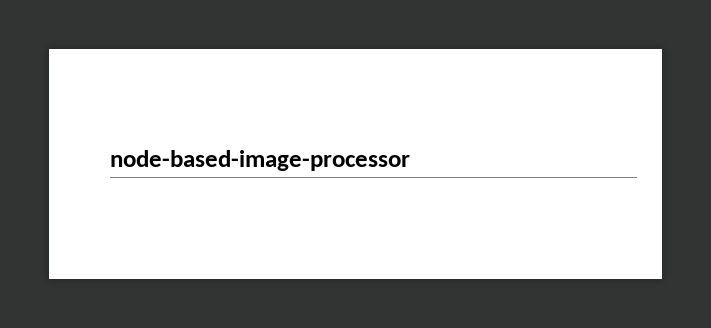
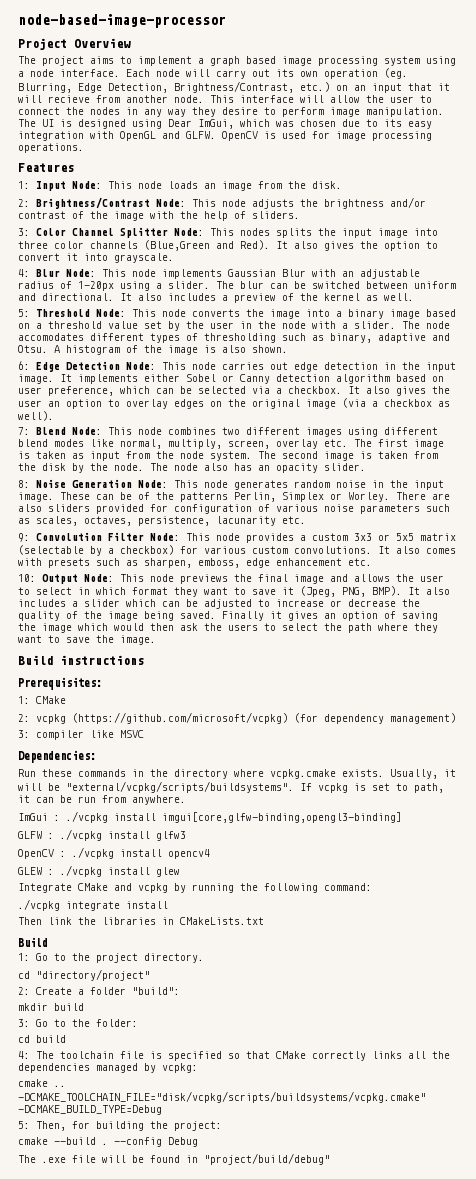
(410, 160) none -> [18,38,131,50] [18,56,456,66] [18,68,408,79] [18,81,450,93] [18,95,432,103] [18,107,444,117] [18,119,432,129] [18,131,432,141] [18,143,84,153] [18,163,74,172] [18,181,342,191] [18,197,426,209] [18,211,300,221] [18,227,438,238] [18,240,438,251] [18,253,174,263] [18,269,420,279] [18,281,456,291] [18,293,414,303] [18,309,456,319] [18,321,450,331] [18,333,450,343] [18,345,288,355] [18,361,456,372] [18,374,444,384] [18,386,450,396] [18,398,450,409] [18,411,54,421] [18,427,438,437] [18,439,444,449] [18,451,438,461] [18,463,366,473] [18,479,444,490] [18,492,450,502] [18,504,450,514] [18,516,306,526] [18,532,456,543] [18,545,456,556] [18,558,372,568] [18,574,444,584] [18,586,450,597] [18,599,420,609] [18,611,438,621] [18,623,438,633] [18,635,156,645] [18,655,144,665] [18,677,102,690] [18,696,66,704] [18,712,456,724] [18,730,144,740] [18,750,96,763] [18,769,456,779] [18,781,444,793] [18,795,186,805] [18,811,402,823] [18,829,186,841] [18,847,210,859] [18,865,180,877] [18,883,372,893] [18,899,168,911] [18,917,264,925] [18,937,48,947] [18,953,204,963] [18,969,150,981] [18,987,180,995] [18,1003,84,1011] [18,1019,138,1027] [18,1035,66,1043] [18,1051,450,1061] [18,1063,198,1073] [18,1079,66,1087] [18,1091,426,1103] [18,1105,162,1115] [18,1121,222,1131] [18,1137,198,1147] [18,1153,330,1165] // Project Overview // The project aims to implement a graph based image processing system using a node interface. Each node will carry out its own operation (eg. Blurring, Edge Detection, Brightness/Contrast, etc.) on an input that it will recieve from another node. This interface will allow the user to connect the nodes in any way they desire to perform image manipulation. The UI is designed using Dear ImGui, which was chosen due to its easy integration with OpenGL and GLFW. OpenCV is used for image processing operations. // Features // 1: Input Node: This node loads an image from the disk. // 2: Brightness/Contrast Node: This node adjusts the brightness and/or contrast of the image with the help of sliders. // 3: Color Channel Splitter Node: This nodes splits the input image into three color channels (Blue,Green and Red). It also gives the option to convert it into grayscale. // 4: Blur Node: This node implements Gaussian Blur with an adjustable radius of 1-20px using a slider. The blur can be switched between uniform and directional. It also includes a preview of the kernel as well. // 5: Threshold Node: This node converts the image into a binary image based on a threshold value set by the user in the node with a slider. The node accomodates different types of thresholding such as binary, adaptive and Otsu. A histogram of the image is also shown. // 6: Edge Detection Node: This node carries out edge detection in the input image. It implements either Sobel or Canny detection algorithm based on user preference, which can be selected via a checkbox. It also gives the user an option to overlay edges on the original image (via a checkbox as well). // 7: Blend Node: This node combines two different images using different blend modes like normal, multiply, screen, overlay etc. The first image is taken as input from the node system. The second image is taken from the disk by the node. The node also has an opacity slider. // 8: Noise Generation Node: This node generates random noise in the input image. These can be of the patterns Perlin, Simplex or Worley. There are also sliders provided for configuration of various noise parameters such as scales, octaves, persistence, lacunarity etc. // 9: Convolution Filter Node: This node provides a custom 3x3 or 5x5 matrix (selectable by a checkbox) for various custom convolutions. It also comes with presets such as sharpen, emboss, edge enhancement etc. // 10: Output Node: This node previews the final image and allows the user to select in which format they want to save it (Jpeg, PNG, BMP). It also includes a slider which can be adjusted to increase or decrease the quality of the image being saved. Finally it gives an option of saving the image which would then ask the users to select the path where they want to save the image. // Build instructions // Prerequisites: // 1: CMake // 2: vcpkg (https://github.com/microsoft/vcpkg) (for dependency management) // 3: compiler like MSVC // Dependencies: // Run these commands in the directory where vcpkg.cmake exists. Usually, it will be "external/vcpkg/scripts/buildsystems". If vcpkg is set to path, it can be run from anywhere. // ImGui : ./vcpkg install imgui[core,glfw-binding,opengl3-binding] // GLFW : ./vcpkg install glfw3 // OpenCV : ./vcpkg install opencv4 // GLEW : ./vcpkg install glew // Integrate CMake and vcpkg by running the following command: // ./vcpkg integrate install // Then link the libraries in CMakeLists.txt // Build // 1: Go to the project directory. // cd "directory/project" // 2: Create a folder "build": // mkdir build // 3: Go to the folder: // cd build // 4: The toolchain file is specified so that CMake correctly links all the dependencies managed by vcpkg: // cmake .. -DCMAKE_TOOLCHAIN_FILE="disk/vcpkg/scripts/buildsystems/vcpkg.cmake" -DCMAKE_BUILD_TYPE=Debug // 5: Then, for building the project: // cmake --build . --config Debug // The .exe file will be found in "project/build/debug"

